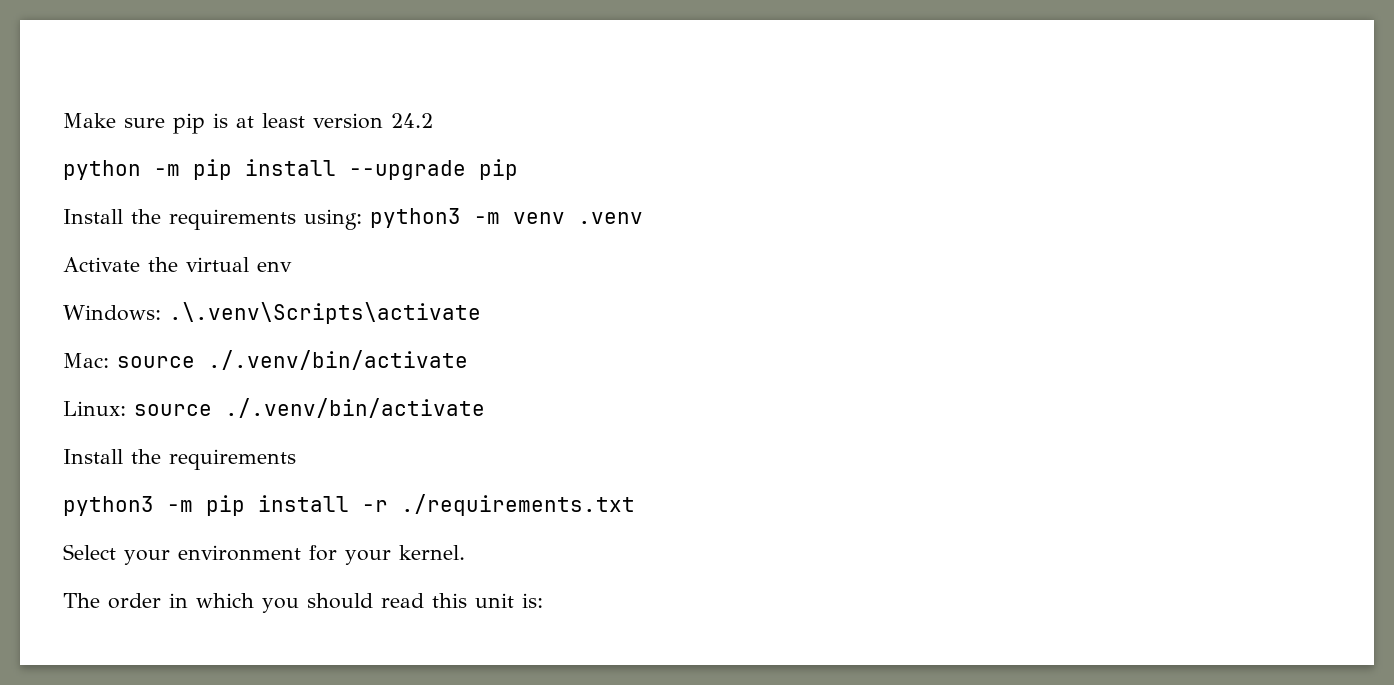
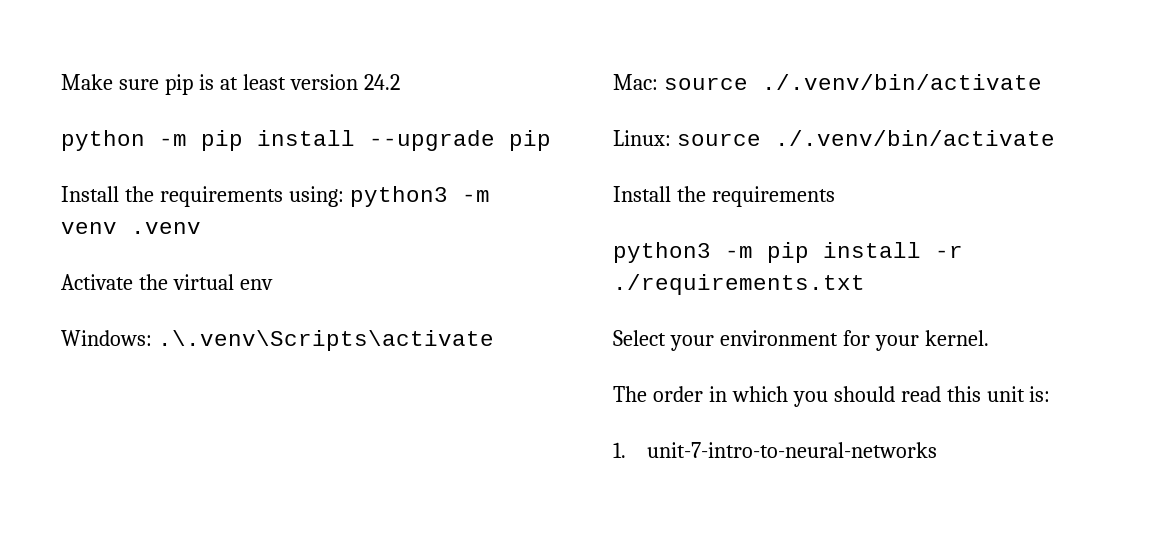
(543, 600) none -> [613,442,937,458] // 1. unit-7-intro-to-neural-networks

